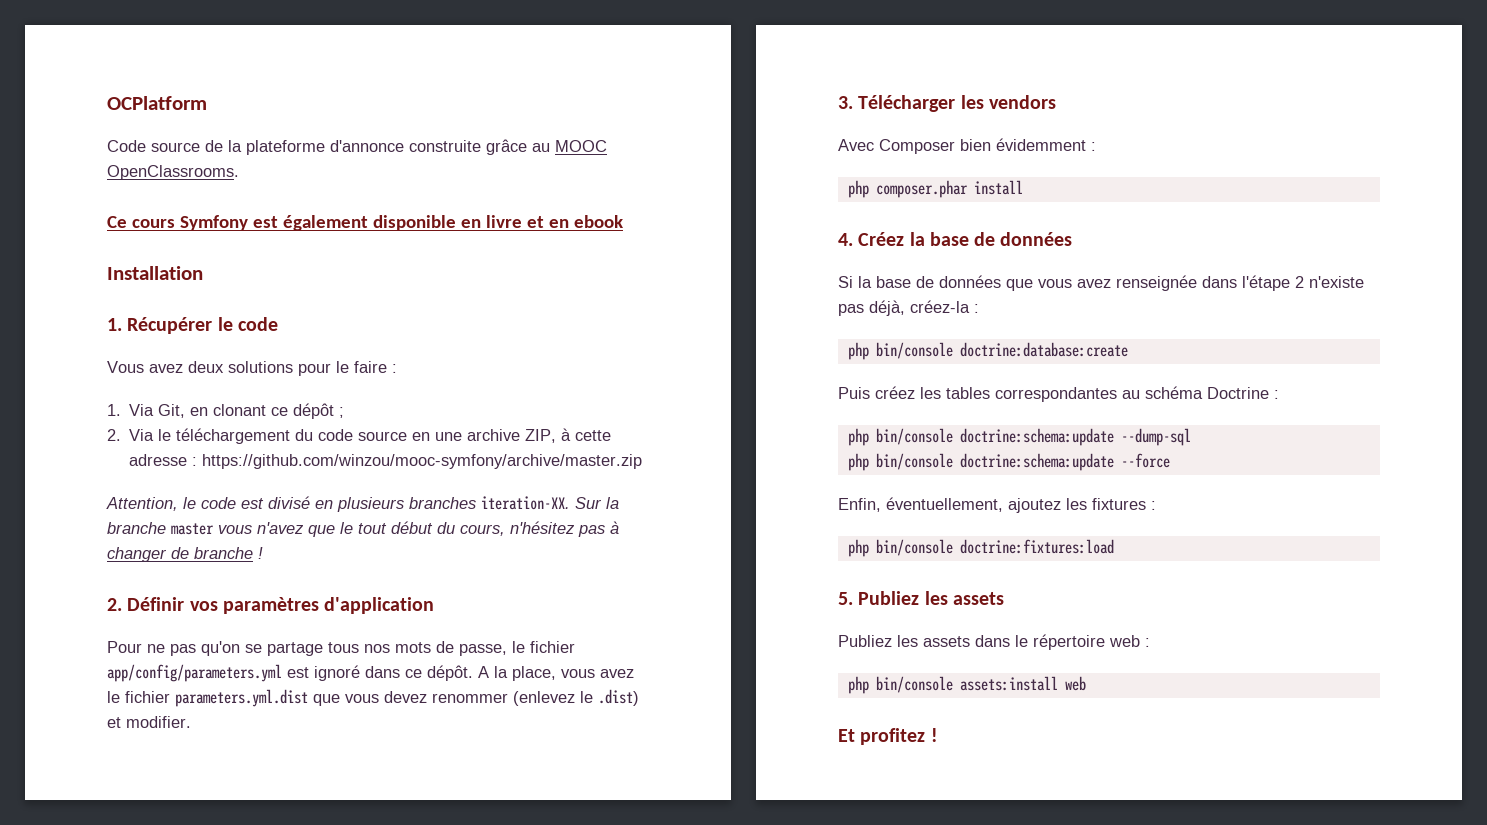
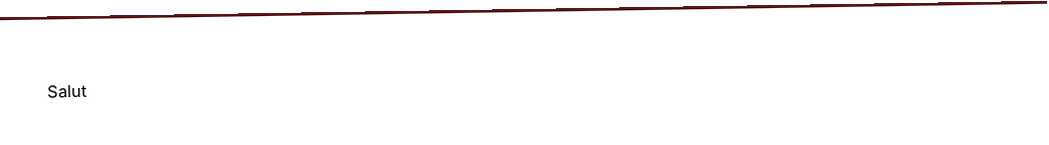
[107,96,207,110] [107,139,607,155] [107,165,239,180] [107,215,623,231] [107,266,203,280] [107,317,278,334] [107,361,397,376] [107,403,345,419] [107,428,612,444] [129,454,643,469] [106,496,619,512] [107,521,619,537] [107,547,263,562] [107,597,435,614] [107,641,575,656] [107,664,634,682] [107,689,639,707] [107,716,191,728] [838,95,1056,112] [838,138,1096,154] [847,180,1023,198] [838,232,1073,246] [838,275,1364,291] [838,300,979,316] [847,342,1128,360] [838,386,1279,402] [847,428,1191,446] [847,453,1170,471] [838,497,1156,513] [847,539,1114,557] [838,591,1004,605] [838,634,1150,650] [847,676,1086,694] [838,728,938,745] OCPlatform // Code source de la plateforme d'annonce construite grâce au MOOC OpenClassrooms. // Ce cours Symfony est également disponible en livre et en ebook // Installation // 1. Récupérer le code // Vous avez deux solutions pour le faire : // 1. Via Git, en clonant ce dépôt ; // 2. Via le téléchargement du code source en une archive ZIP, à cette adresse : https://github.com/winzou/mooc-symfony/archive/master.zip // Attention, le code est divisé en plusieurs branches iteration-XX. Sur la branche master vous n'avez que le tout début du cours, n'hésitez pas à changer de branche ! // 2. Définir vos paramètres d'application // Pour ne pas qu'on se partage tous nos mots de passe, le fichier app/config/parameters.yml est ignoré dans ce dépôt. A la place, vous avez le fichier parameters.yml.dist que vous devez renommer (enlevez le .dist) et modifier. // 3. Télécharger les vendors // Avec Composer bien évidemment : // php composer.phar install // 4. Créez la base de données // Si la base de données que vous avez renseignée dans l'étape 2 n'existe pas déjà, créez-la : // php bin/console doctrine:database:create // Puis créez les tables correspondantes au schéma Doctrine : // php bin/console doctrine:schema:update --dump-sql // php bin/console doctrine:schema:update --force // Enfin, éventuellement, ajoutez les fixtures : // php bin/console doctrine:fixtures:load // 5. Publiez les assets // Publiez les assets dans le répertoire web : // php bin/console assets:install web // Et profitez ! -> [47,84,88,99] Salut

